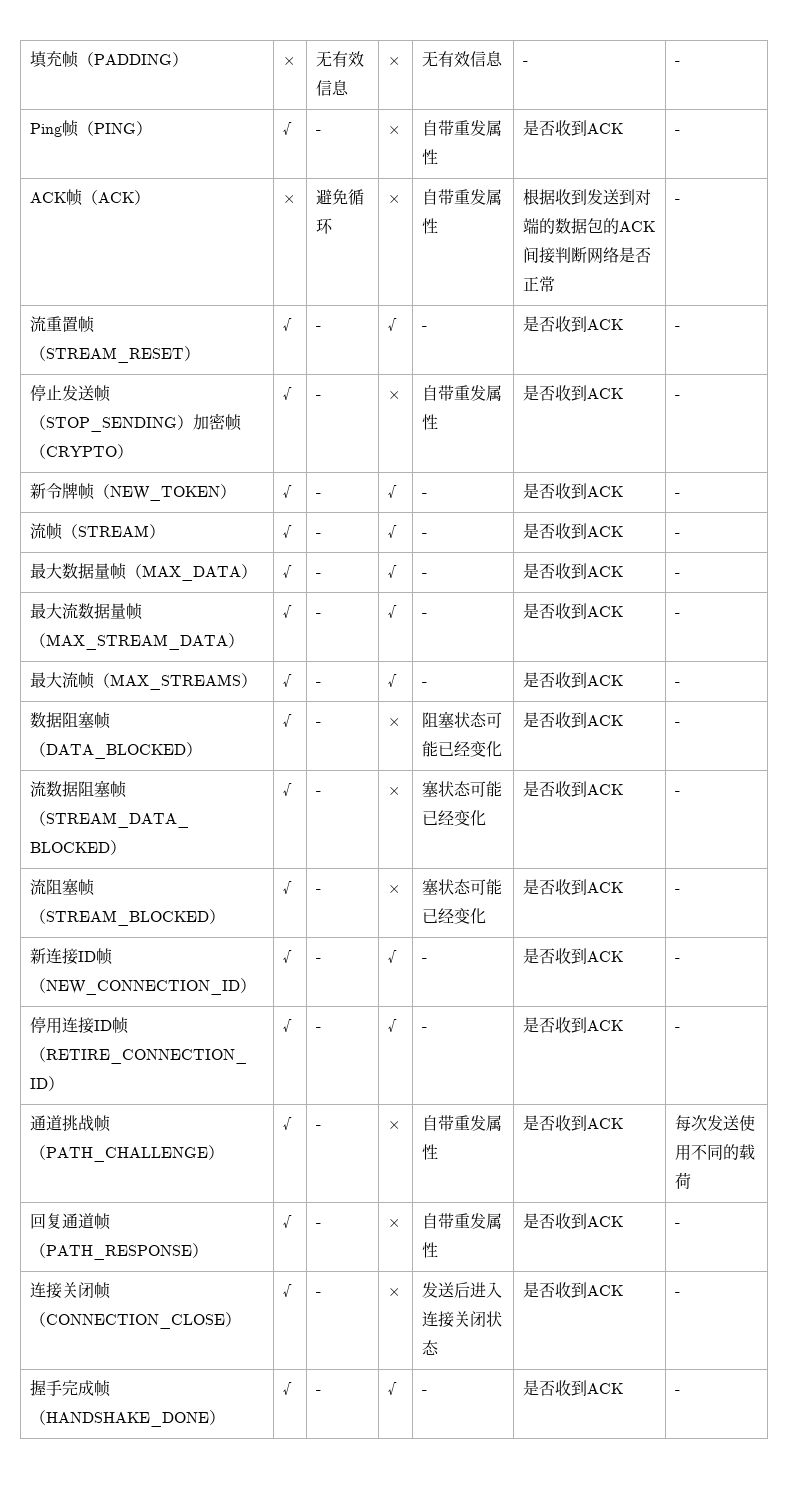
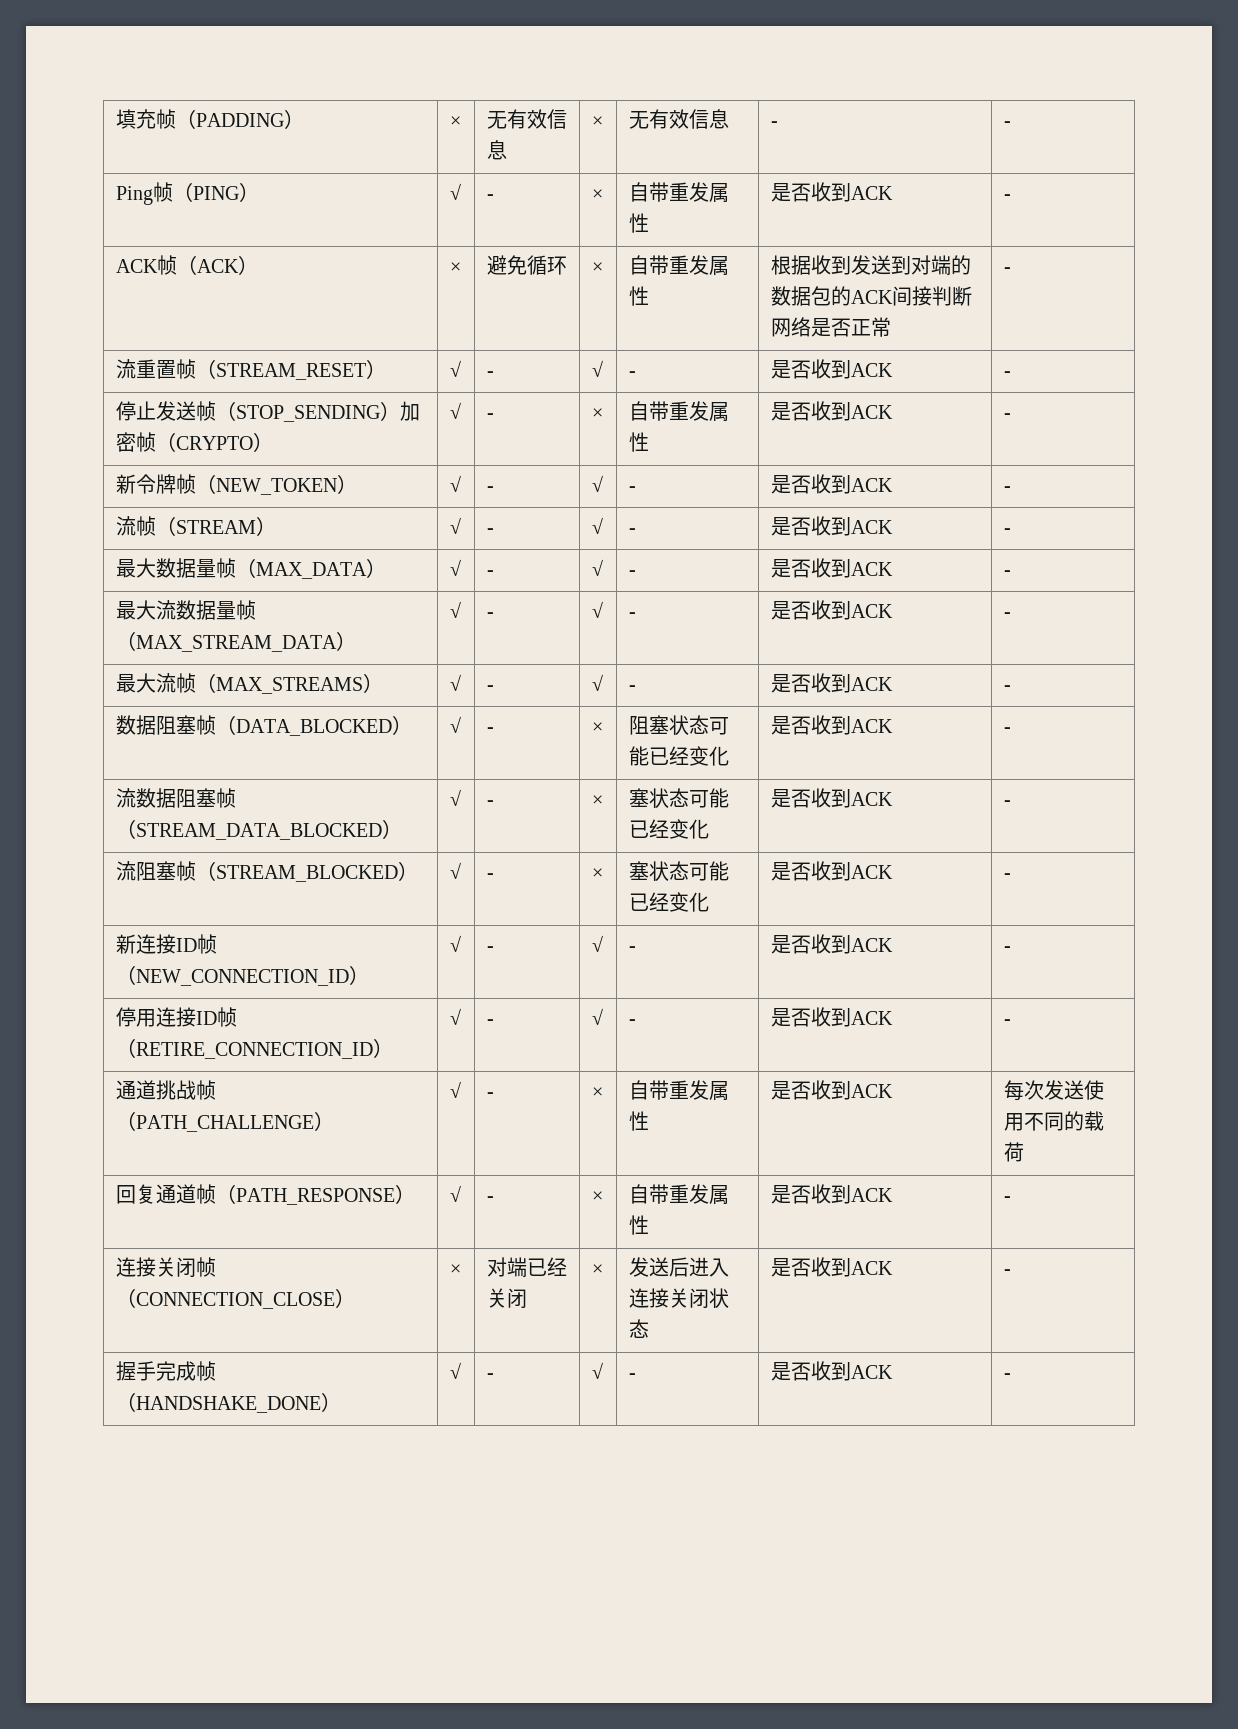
[283,1284,293,1297] [316,1292,322,1296] √ | - -> [449,1264,461,1275] [486,1257,567,1277] [486,1288,527,1309] × | 对端已经关闭

